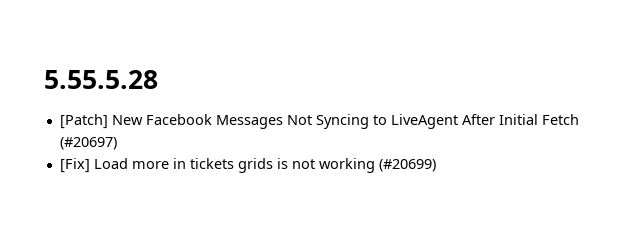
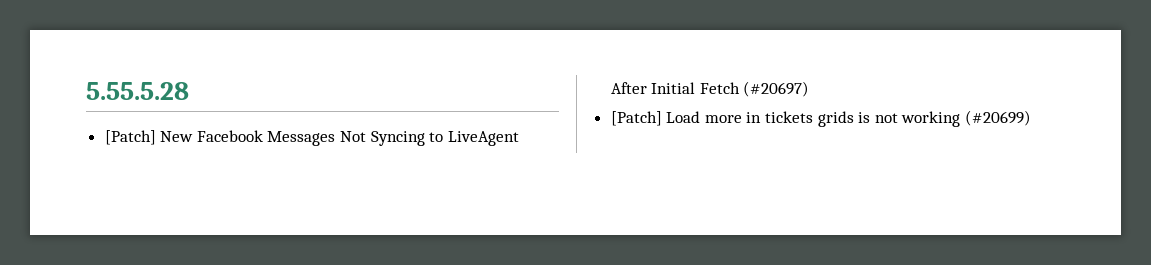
[59,158,90,173] [Fix] -> [610,111,662,126] [Patch]

